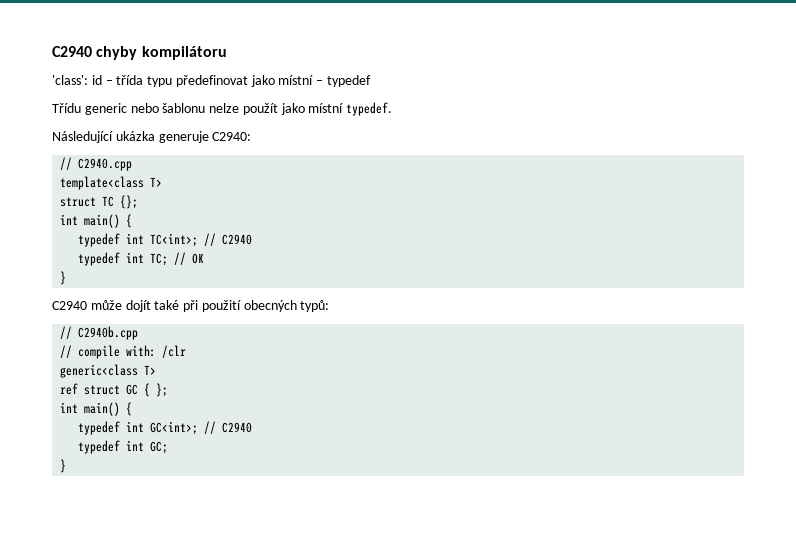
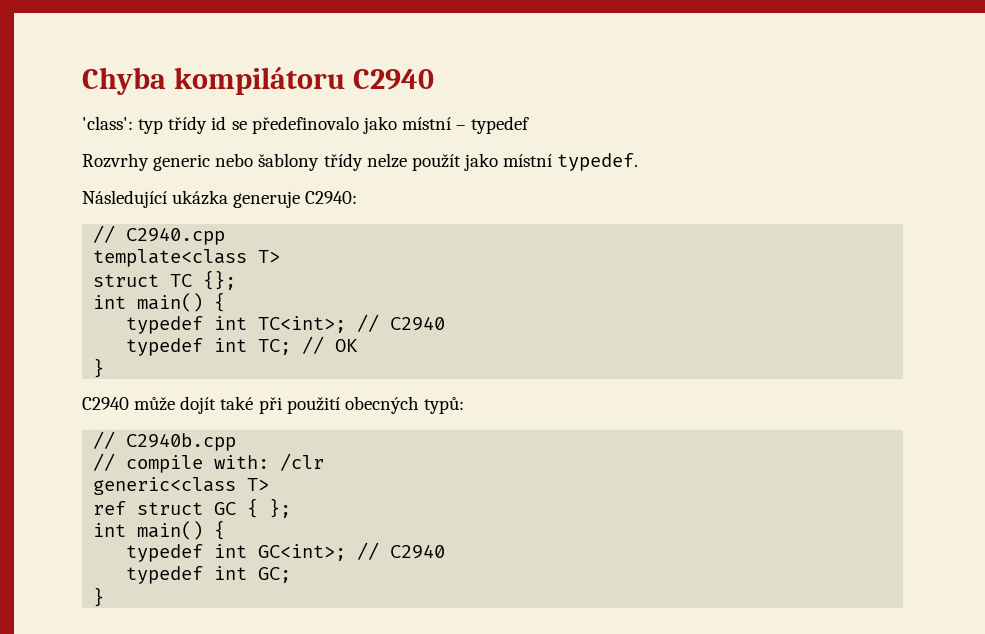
[52,46,227,60] C2940 chyby kompilátoru -> [82,67,434,95] Chyba kompilátoru C2940
[91,75,248,87] id – třída typu předefinovat -> [138,116,359,134] typ třídy id se předefinovalo
[52,103,81,113] Třídu -> [82,153,149,171] Rozvrhy
[162,103,206,113] šablonu -> [258,153,363,171] šablony třídy

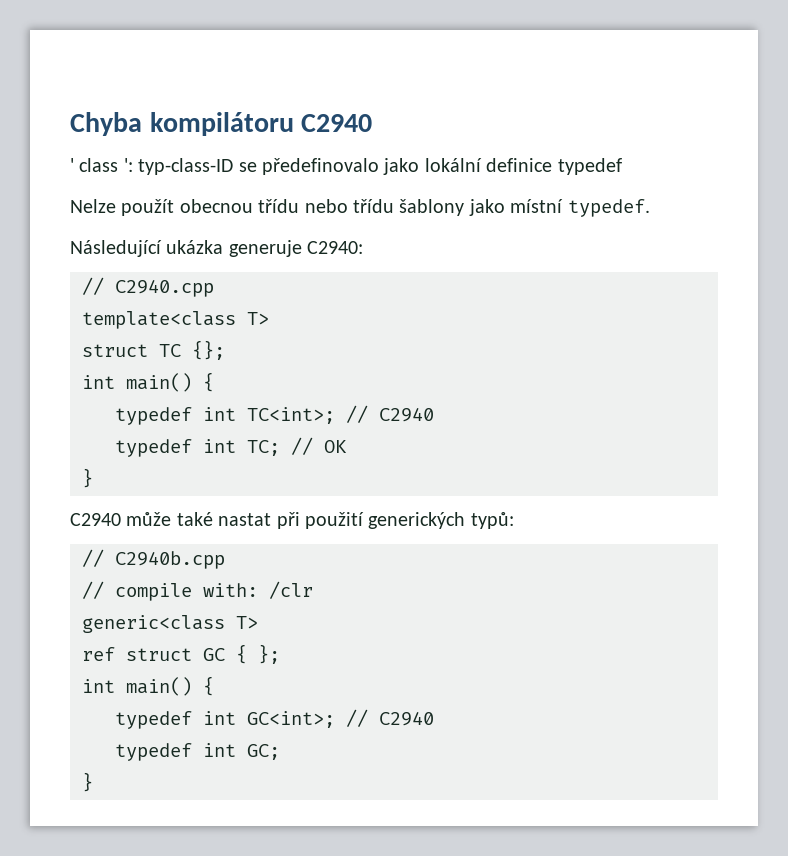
[82,116,227,134] 'class': typ třídy id -> [70,158,234,175] ' class ': typ-class-ID
[401,117,467,130] místní – -> [424,158,553,172] lokální definice
[82,153,461,171] Rozvrhy generic nebo šablony třídy nelze použít -> [70,199,465,216] Nelze použít obecnou třídu nebo třídu šablony
[180,396,254,414] dojít také -> [176,512,272,526] také nastat
[344,396,419,414] obecných -> [368,512,466,529] generických

